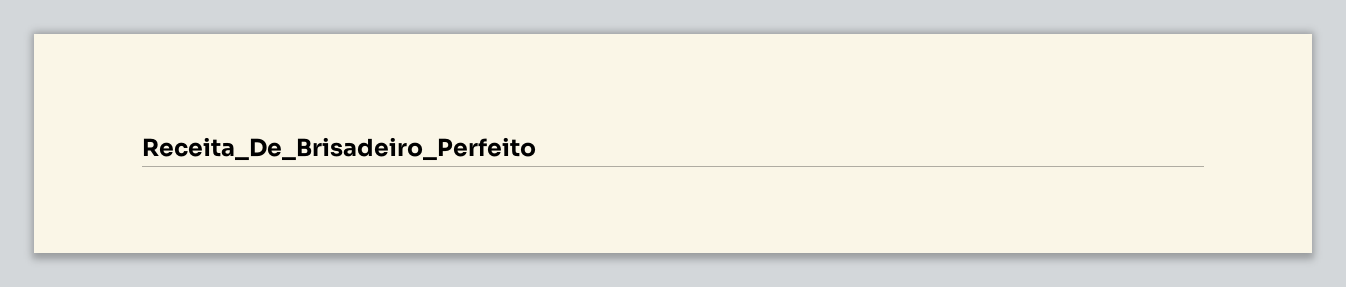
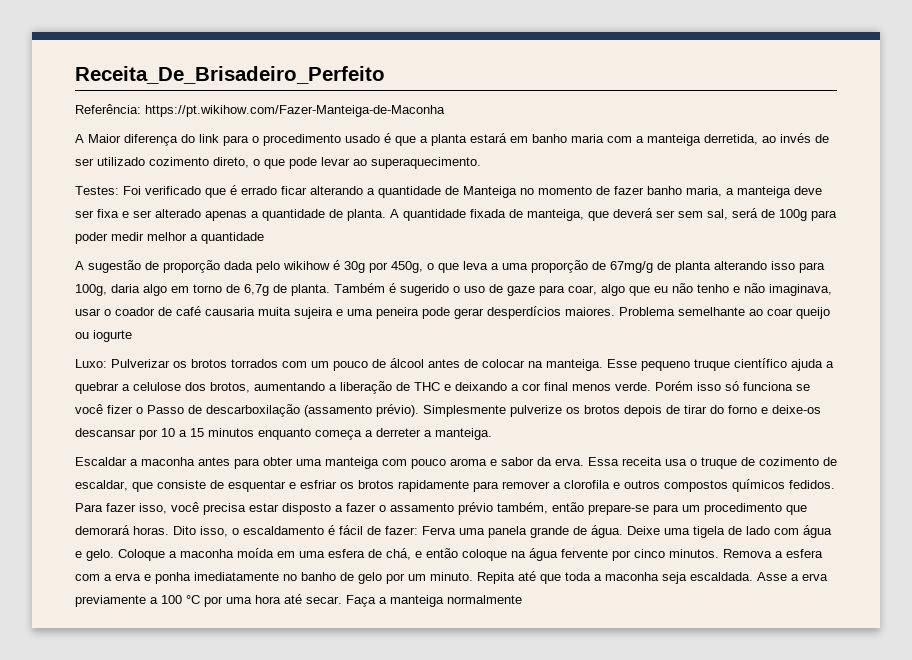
(536, 149) none -> [75,104,445,117] [75,133,829,146] [75,157,481,169] [75,185,822,198] [75,208,837,221] [75,232,264,244] [75,260,825,273] [75,283,832,296] [75,306,830,319] [75,330,132,342] [75,358,834,371] [75,381,810,394] [75,404,821,417] [75,428,492,440] [75,457,837,469] [75,479,835,492] [75,502,807,515] [75,525,832,538] [75,548,823,561] [75,571,828,584] [75,594,522,607] // Referência: https://pt.wikihow.com/Fazer-Manteiga-de-Maconha // A Maior diferença do link para o procedimento usado é que a planta estará em banho maria com a manteiga derretida, ao invés de ser utilizado cozimento direto, o que pode levar ao superaquecimento. // Testes: Foi verificado que é errado ficar alterando a quantidade de Manteiga no momento de fazer banho maria, a manteiga deve ser fixa e ser alterado apenas a quantidade de planta. A quantidade fixada de manteiga, que deverá ser sem sal, será de 100g para poder medir melhor a quantidade // A sugestão de proporção dada pelo wikihow é 30g por 450g, o que leva a uma proporção de 67mg/g de planta alterando isso para 100g, daria algo em torno de 6,7g de planta. Também é sugerido o uso de gaze para coar, algo que eu não tenho e não imaginava, usar o coador de café causaria muita sujeira e uma peneira pode gerar desperdícios maiores. Problema semelhante ao coar queijo ou iogurte // Luxo: Pulverizar os brotos torrados com um pouco de álcool antes de colocar na manteiga. Esse pequeno truque científico ajuda a quebrar a celulose dos brotos, aumentando a liberação de THC e deixando a cor final menos verde. Porém isso só funciona se você fizer o Passo de descarboxilação (assamento prévio). Simplesmente pulverize os brotos depois de tirar do forno e deixe-os descansar por 10 a 15 minutos enquanto começa a derreter a manteiga. // Escaldar a maconha antes para obter uma manteiga com pouco aroma e sabor da erva. Essa receita usa o truque de cozimento de escaldar, que consiste de esquentar e esfriar os brotos rapidamente para remover a clorofila e outros compostos químicos fedidos. Para fazer isso, você precisa estar disposto a fazer o assamento prévio também, então prepare-se para um procedimento que demorará horas. Dito isso, o escaldamento é fácil de fazer: Ferva uma panela grande de água. Deixe uma tigela de lado com água e gelo. Coloque a maconha moída em uma esfera de chá, e então coloque na água fervente por cinco minutos. Remova a esfera com a erva e ponha imediatamente no banho de gelo por um minuto. Repita até que toda a maconha seja escaldada. Asse a erva previamente a 100 °C por uma hora até secar. Faça a manteiga normalmente

